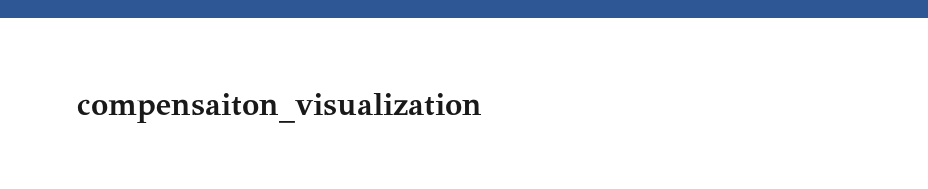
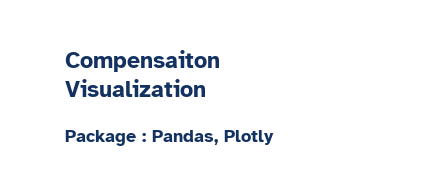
[77,93,482,123] compensaiton_visualization -> [65,50,220,72] [65,79,206,97] [65,130,274,146] Compensaiton Visualization // Package : Pandas, Plotly

